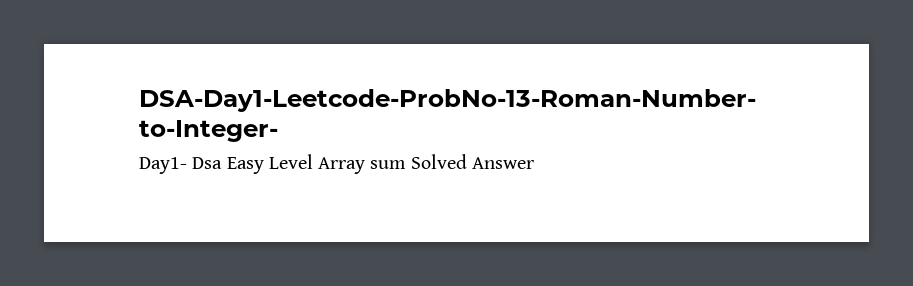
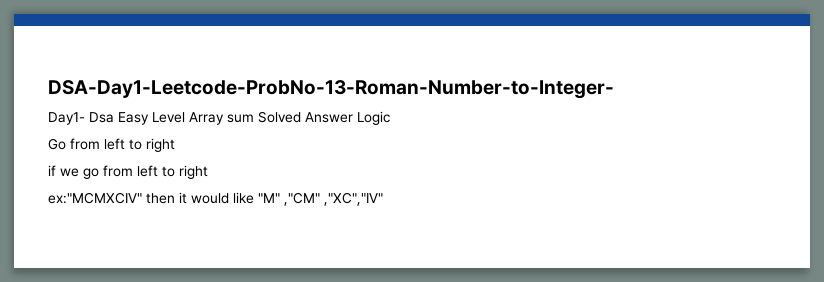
(534, 163) none -> [357,111,390,125] [48,138,175,152] [48,165,208,179] [48,192,383,206] Logic // Go from left to right // if we go from left to right // ex:"MCMXCIV" then it would like "M" ,"CM" ,"XC","IV"

